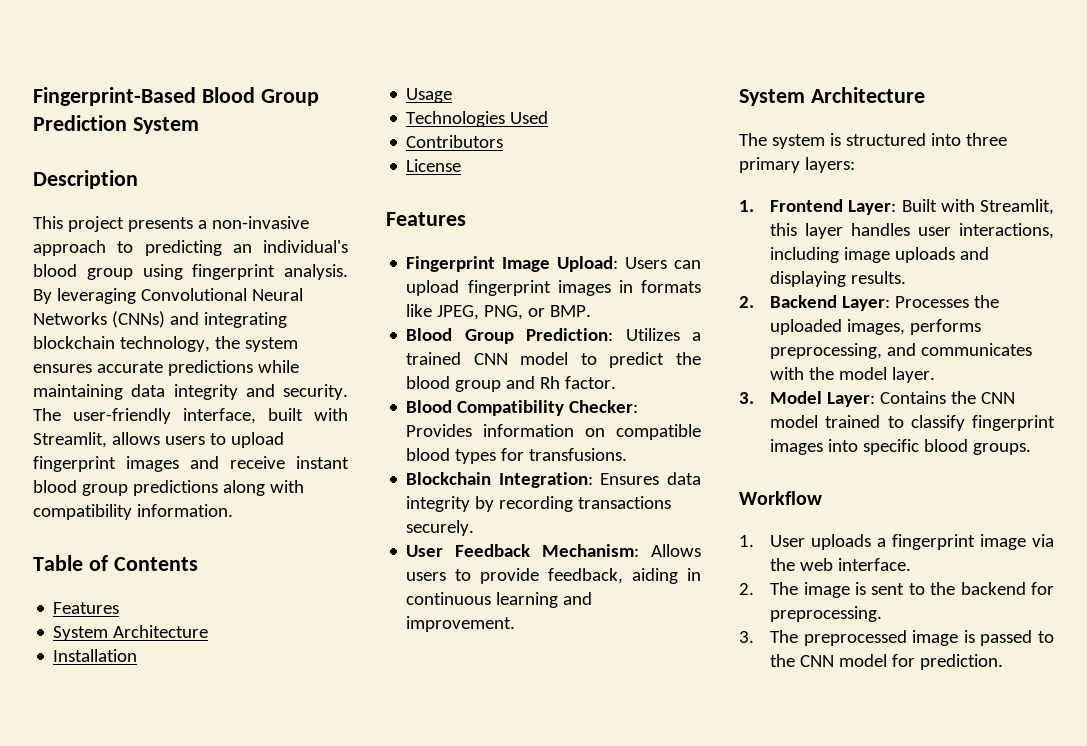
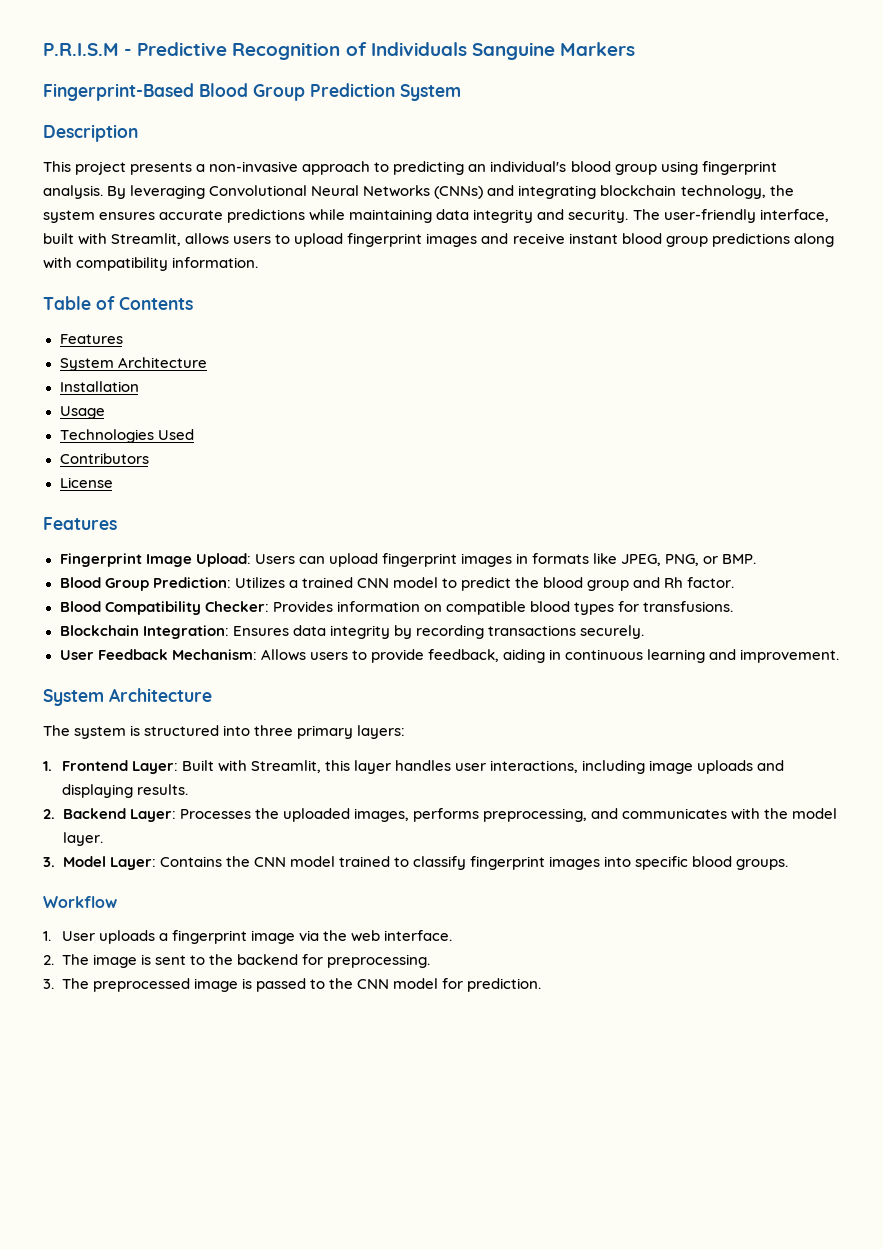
(33, 96) none -> [43,42,635,60] P.R.I.S.M - Predictive Recognition of Individuals Sanguine Markers //

